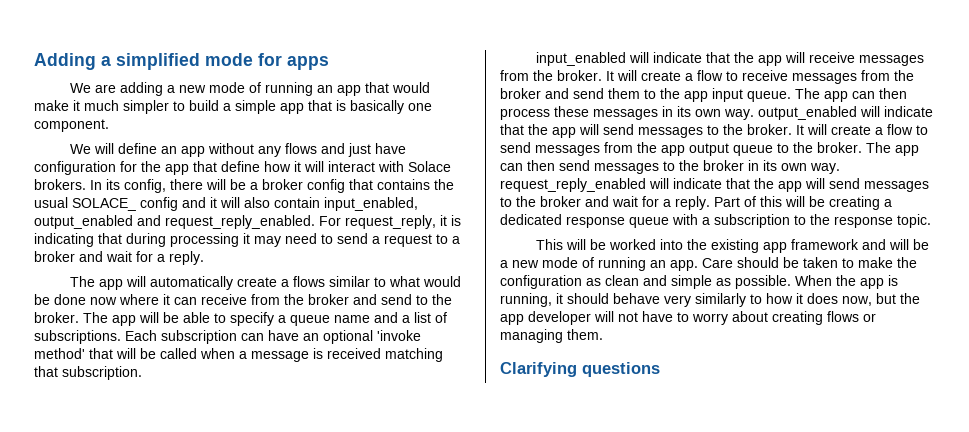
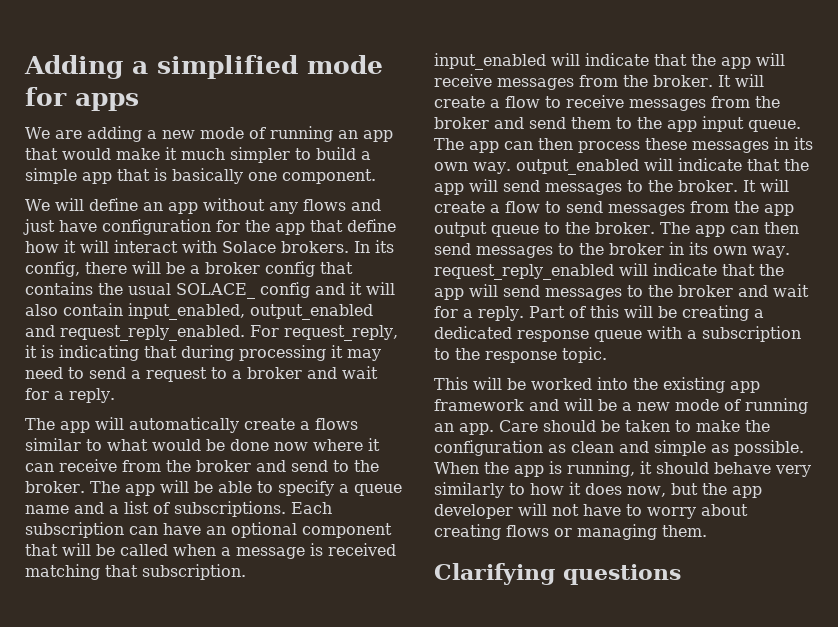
[377,330,421,341] [34,348,85,359] 'invoke method' -> [302,523,392,538] component

